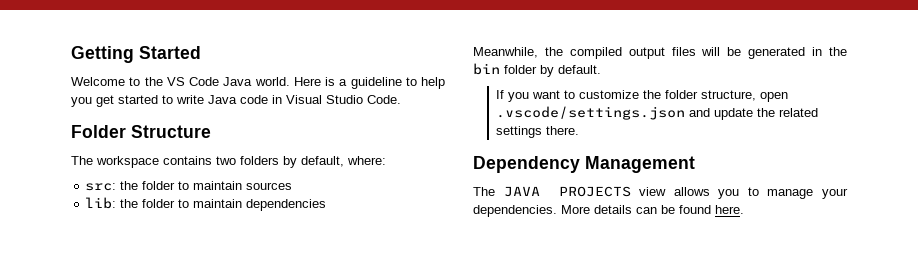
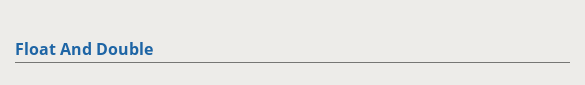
[71,46,201,63] [71,77,445,89] [71,95,401,107] [71,125,211,138] [71,156,386,168] [85,181,293,191] [85,197,327,211] [473,47,847,59] [473,63,601,77] [496,90,789,102] [496,106,819,120] [496,126,580,138] [473,156,695,173] [473,186,848,199] [473,205,744,217] Getting Started // Welcome to the VS Code Java world. Here is a guideline to help you get started to write Java code in Visual Studio Code. // Folder Structure // The workspace contains two folders by default, where: // src: the folder to maintain sources // lib: the folder to maintain dependencies // Meanwhile, the compiled output files will be generated in the bin folder by default. // If you want to customize the folder structure, open .vscode/settings.json and update the related settings there. // Dependency Management // The JAVA PROJECTS view allows you to manage your dependencies. More details can be found here. -> [15,42,154,55] Float And Double

